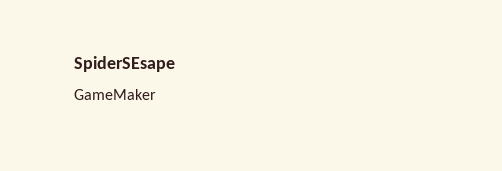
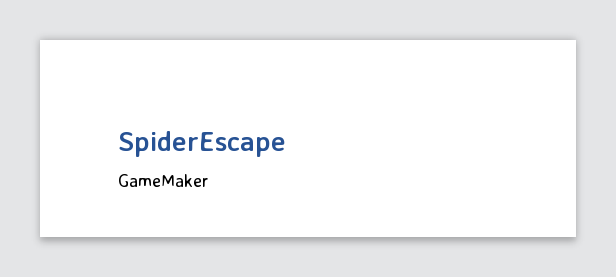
[74,56,175,72] SpiderSEsape -> [118,131,286,157] SpiderEscape

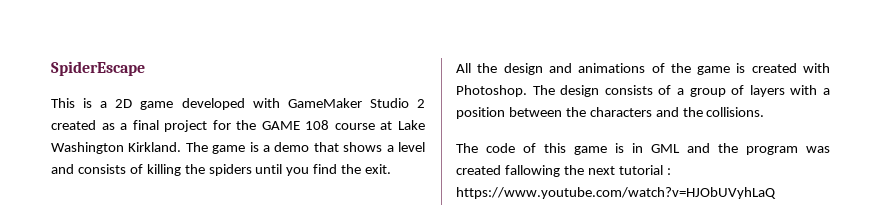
[118,174,208,187] GameMaker -> [51,98,425,110] [51,120,425,132] [51,142,425,154] [51,164,392,176] [456,63,830,75] [456,85,831,97] [456,107,765,119] [456,143,830,155] [456,165,671,177] [456,187,776,199] This is a 2D game developed with GameMaker Studio 2 created as a final project for the GAME 108 course at Lake Washington Kirkland. The game is a demo that shows a level and consists of killing the spiders until you find the exit. // All the design and animations of the game is created with Photoshop. The design consists of a group of layers with a position between the characters and the collisions. // The code of this game is in GML and the program was created fallowing the next tutorial : https://www.youtube.com/watch?v=HJObUVyhLaQ

